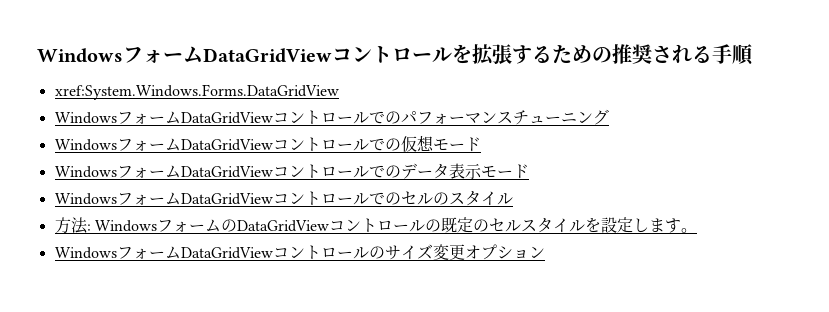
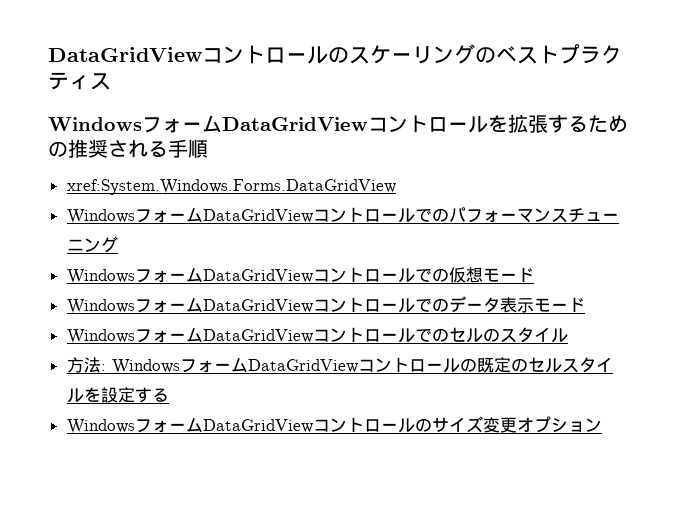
(37, 55) none -> [48,44,622,64] [48,72,111,90] DataGridViewコントロールのスケーリングのベストプラクティス //
[220,219,237,232] の -> (248, 365) none
[632,218,697,233] します。 -> [134,387,169,403] する

